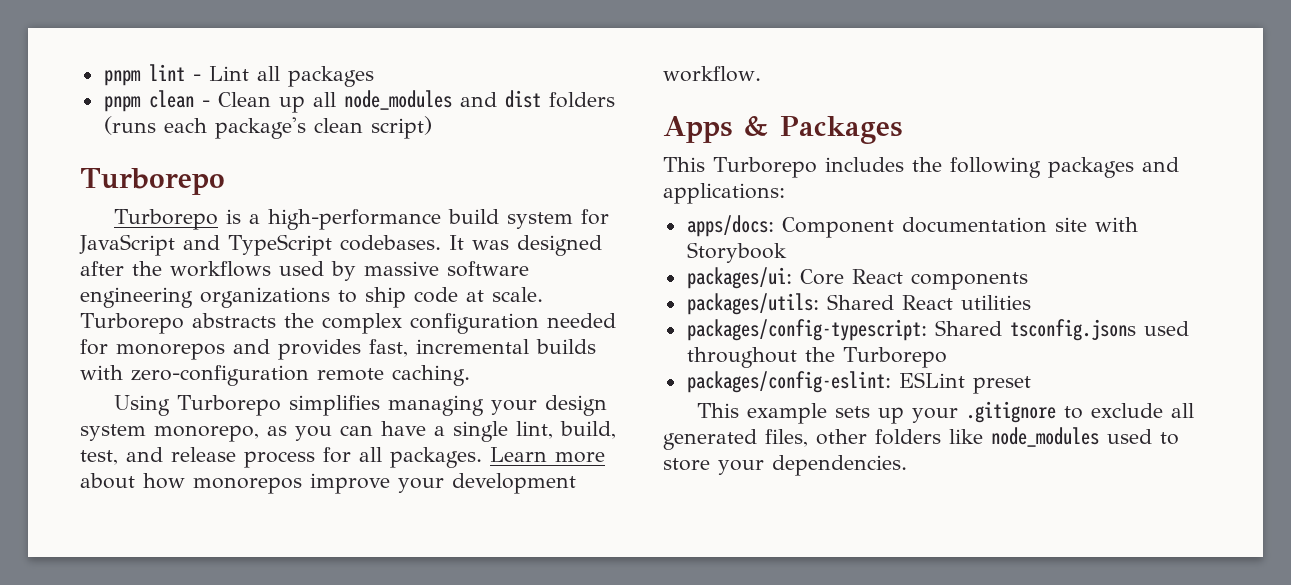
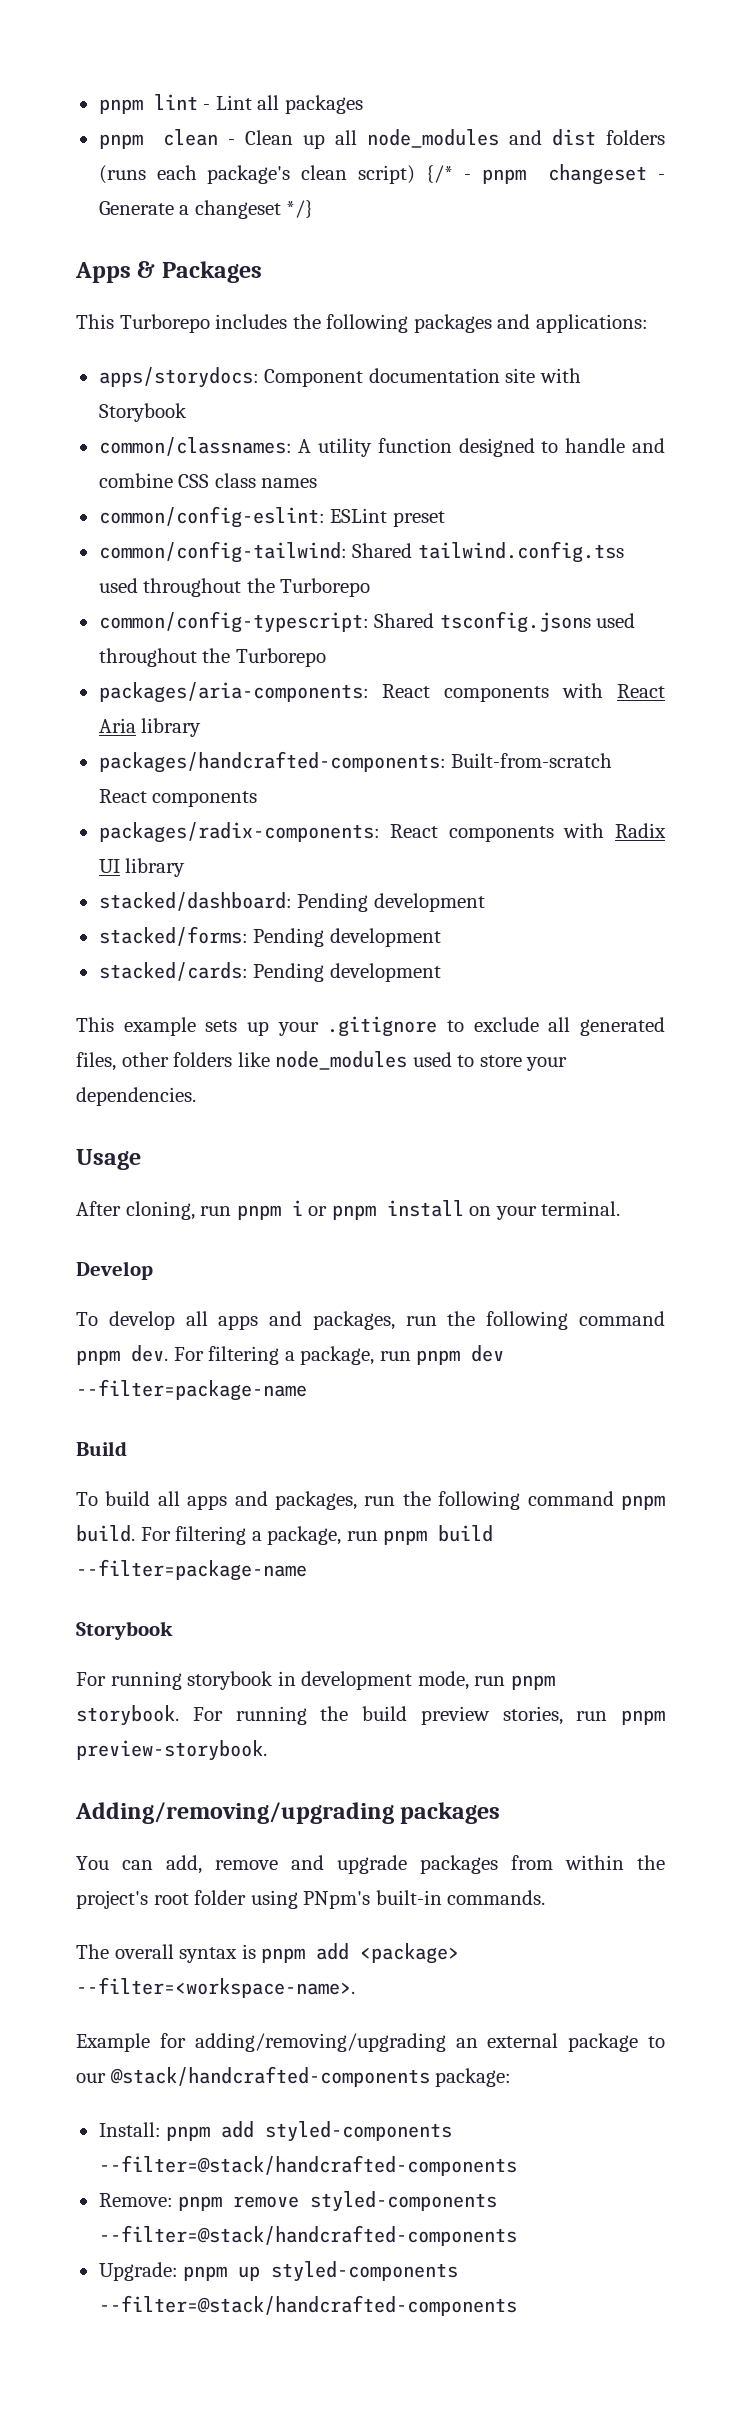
[80,168,225,195] [113,209,609,230] [79,234,602,256] [80,261,529,281] [80,287,543,308] [80,313,616,334] [80,339,596,360] [80,365,470,386] [113,395,607,416] [80,421,616,442] [80,447,605,468] [80,473,576,494] [663,66,761,82] // Turborepo // Turborepo is a high-performance build system for JavaScript and TypeScript codebases. It was designed after the workflows used by massive software engineering organizations to ship code at scale. Turborepo abstracts the complex configuration needed for monorepos and provides fast, incremental builds with zero-configuration remote caching. // Using Turborepo simplifies managing your design system monorepo, as you can have a single lint, build, test, and release process for all packages. Learn more about how monorepos improve your development workflow. -> [426,164,665,185] [98,200,314,219] {/* - pnpm changeset - Generate a changeset */}
[686,215,774,237] apps/docs: -> [98,367,259,388] apps/storydocs:
[686,267,1028,290] [686,293,1031,315] [686,319,927,341] packages/ui: Core React components // packages/utils: Shared React utilities // packages/config-typescript: -> [98,437,665,457] [98,473,318,488] [98,506,445,528] [98,541,624,563] [98,578,371,597] [98,611,369,633] common/classnames: A utility function designed to handle and combine CSS class names // common/config-eslint: ESLint preset // common/config-tailwind: Shared tailwind.config.tss used throughout the Turborepo // common/config-typescript:
[686,371,1031,394] packages/config-eslint: ESLint preset -> [98,682,666,703] [98,718,202,737] [98,751,613,773] [98,789,258,807] [98,822,667,843] [98,858,186,877] [98,892,485,912] [98,926,441,947] [98,962,441,982] packages/aria-components: React components with React Aria library // packages/handcrafted-components: Built-from-scratch React components // packages/radix-components: React components with Radix UI library // stacked/dashboard: Pending development // stacked/forms: Pending development // stacked/cards: Pending development
(907, 465) none -> [76,1149,141,1170] [76,1200,621,1220] [76,1261,153,1280] [76,1311,665,1330] [76,1345,505,1365] [76,1379,307,1401] [76,1441,127,1456] [76,1491,665,1510] [76,1525,494,1545] [76,1559,307,1581] [76,1621,173,1640] [76,1671,555,1690] [76,1705,665,1726] [76,1740,267,1761] [75,1802,501,1824] [76,1855,665,1874] [76,1890,546,1909] [76,1943,460,1964] [76,1977,355,1998] [76,2033,665,2052] [76,2066,512,2087] [98,2121,453,2142] [98,2155,517,2176] [98,2191,498,2212] [98,2225,517,2246] [98,2261,459,2282] [98,2295,517,2316] // Usage // After cloning, run pnpm i or pnpm install on your terminal. // Develop // To develop all apps and packages, run the following command pnpm dev. For filtering a package, run pnpm dev --filter=package-name // Build // To build all apps and packages, run the following command pnpm build. For filtering a package, run pnpm build --filter=package-name // Storybook // For running storybook in development mode, run pnpm storybook. For running the build preview stories, run pnpm preview-storybook. // Adding/removing/upgrading packages // You can add, remove and upgrade packages from within the project's root folder using PNpm's built-in commands. // The overall syntax is pnpm add <package> --filter=<workspace-name>. // Example for adding/removing/upgrading an external package to our @stack/handcrafted-components package: // Install: pnpm add styled-components --filter=@stack/handcrafted-components // Remove: pnpm remove styled-components --filter=@stack/handcrafted-components // Upgrade: pnpm up styled-components --filter=@stack/handcrafted-components

